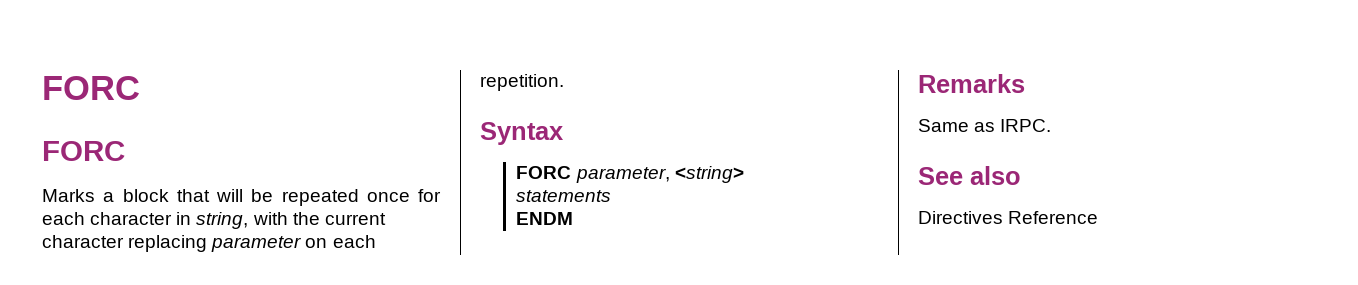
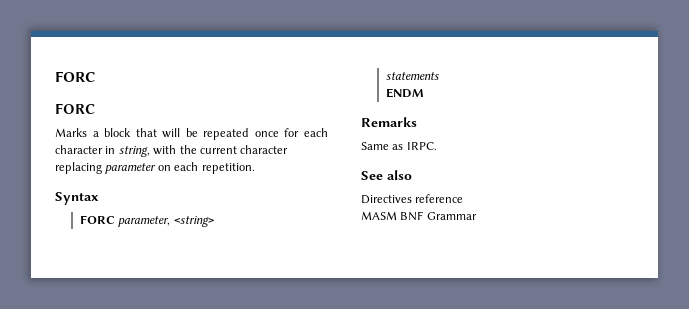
[1008,211,1099,224] Reference -> [415,194,464,203] [361,211,477,221] reference // MASM BNF Grammar

